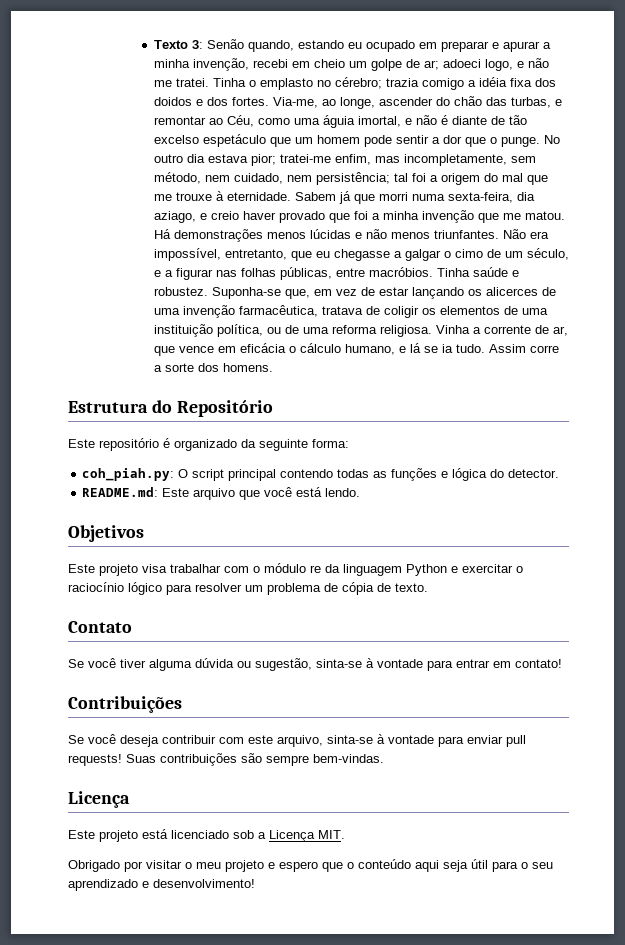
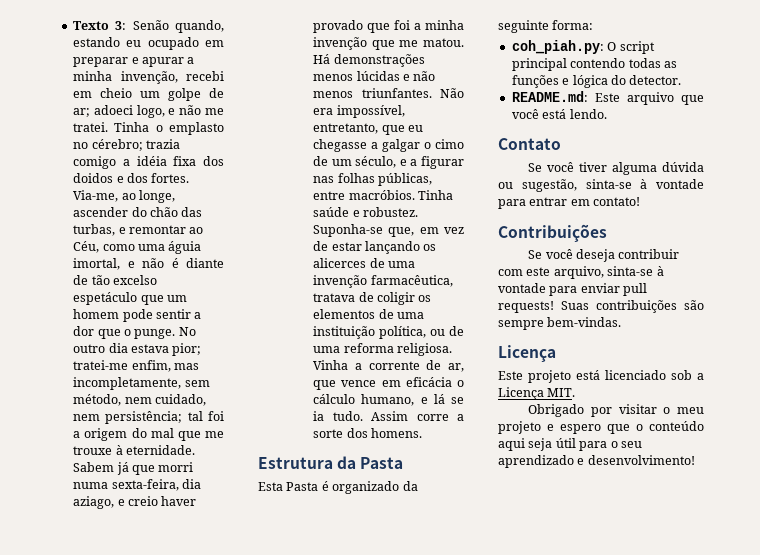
[151,400,273,417] [68,438,159,451] do Repositório // Este repositório -> [337,456,404,469] [258,482,319,491] da Pasta // Esta Pasta
[68,525,144,542] [68,563,523,576] [68,582,428,595] // Objetivos // Este projeto visa trabalhar com o módulo re da linguagem Python e exercitar o raciocínio lógico para resolver um problema de cópia de texto. -> (607, 114) none

